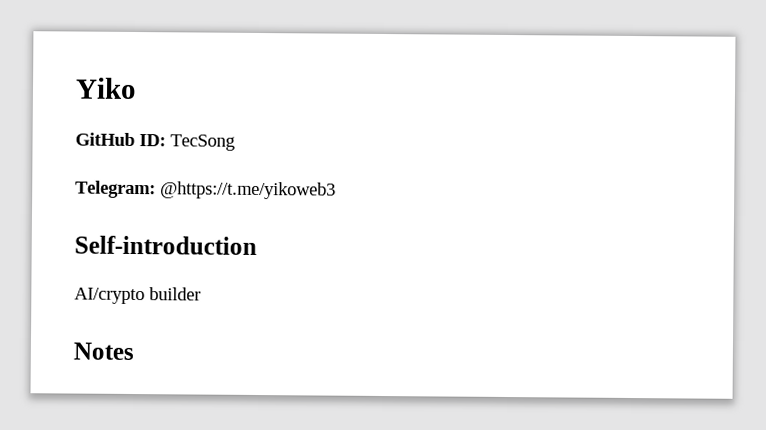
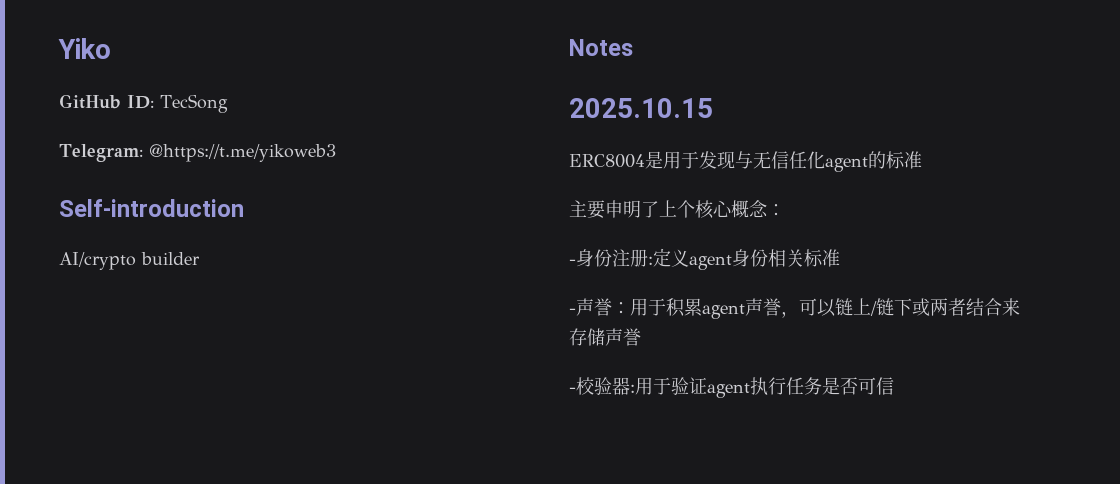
(134, 351) none -> [569,98,713,118] [569,151,922,172] [569,200,785,219] [569,248,840,270] [569,298,1020,319] [569,328,641,346] [569,377,894,398] // 2025.10.15 // ERC8004是用于发现与无信任化agent的标准 // 主要申明了上个核心概念： // -身份注册:定义agent身份相关标准 // -声誉：用于积累agent声誉，可以链上/链下或两者结合来存储声誉 // -校验器:用于验证agent执行任务是否可信

